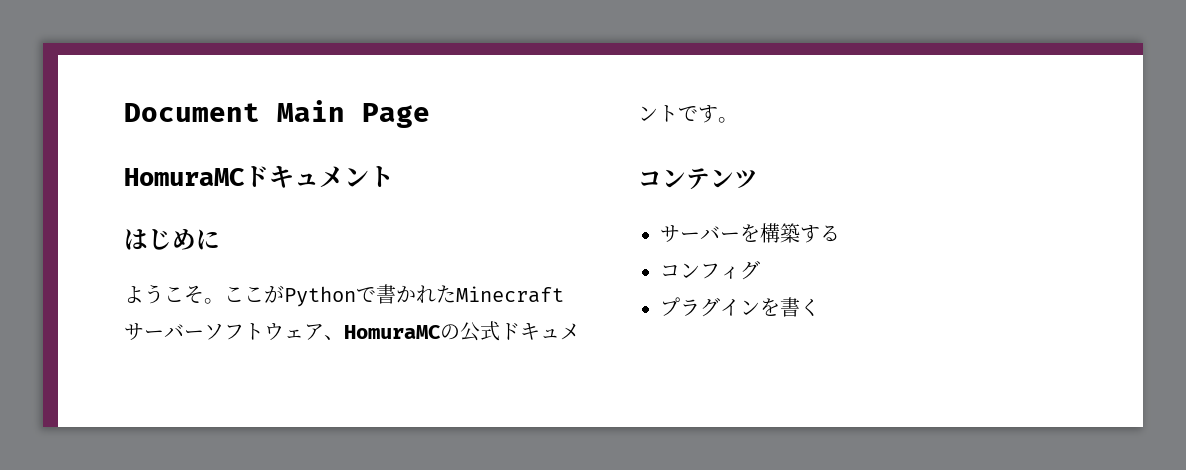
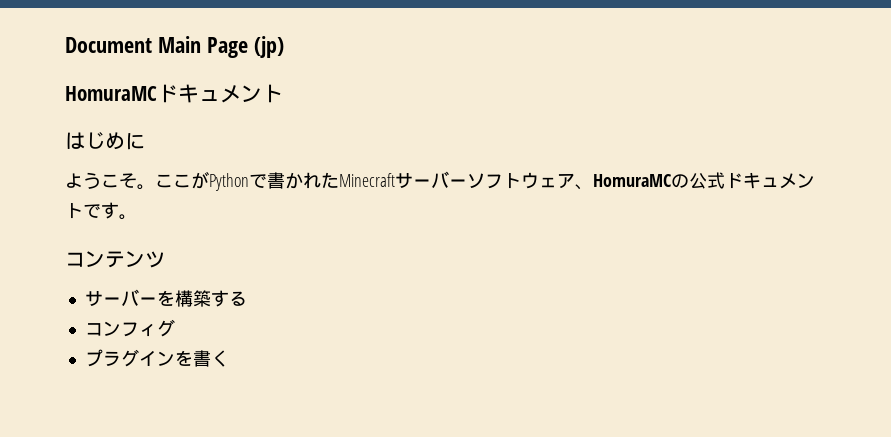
(430, 115) none -> [253,36,284,58] (jp)

